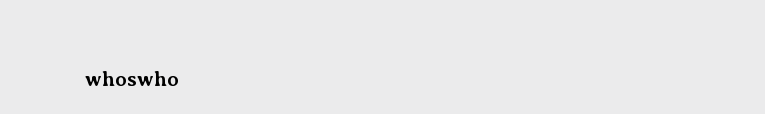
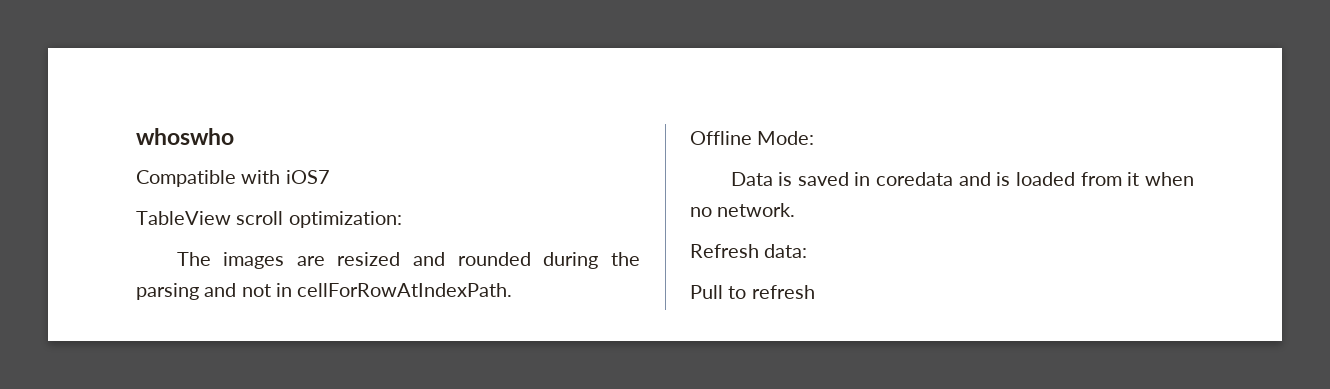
(179, 78) none -> [136,170,330,187] [136,211,402,228] [176,252,640,269] [136,283,513,300] [690,131,815,145] [730,172,1194,186] [690,203,796,217] [690,244,808,258] [690,285,815,299] // Compatible with iOS7 // TableView scroll optimization: // The images are resized and rounded during the parsing and not in cellForRowAtIndexPath. // Offline Mode: // Data is saved in coredata and is loaded from it when no network. // Refresh data: // Pull to refresh

